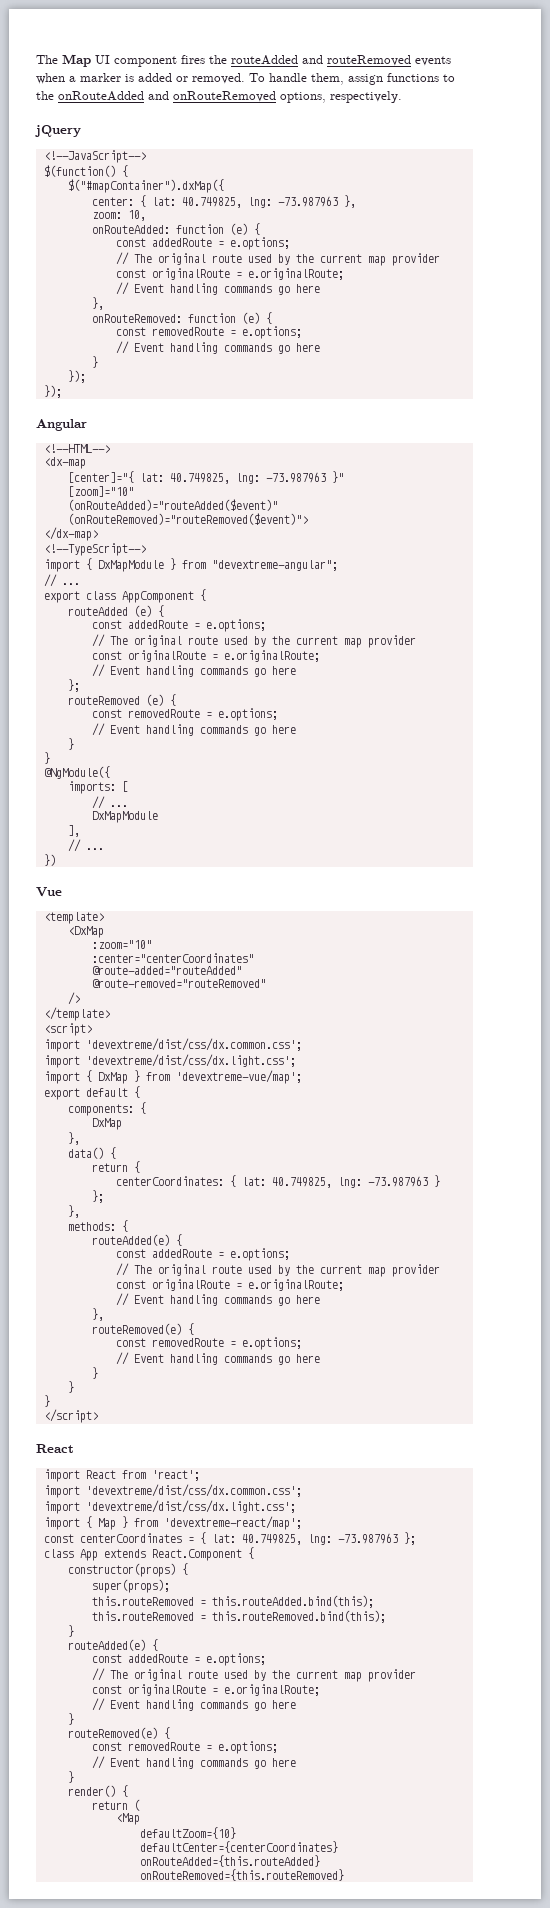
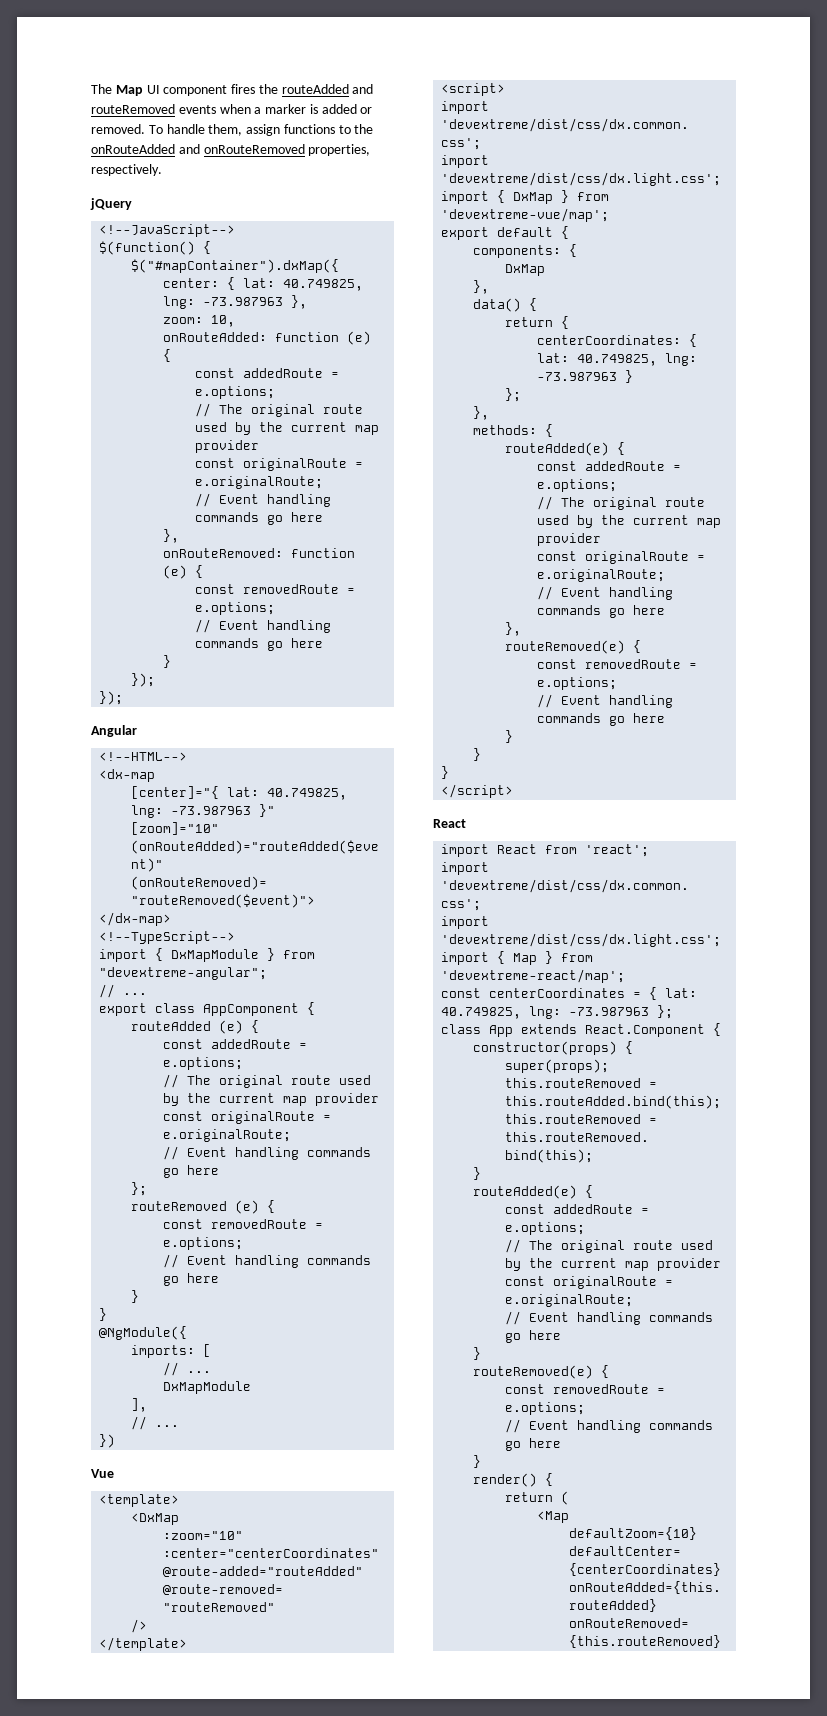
[280,92,326,103] options, -> [308,144,371,156] properties,

